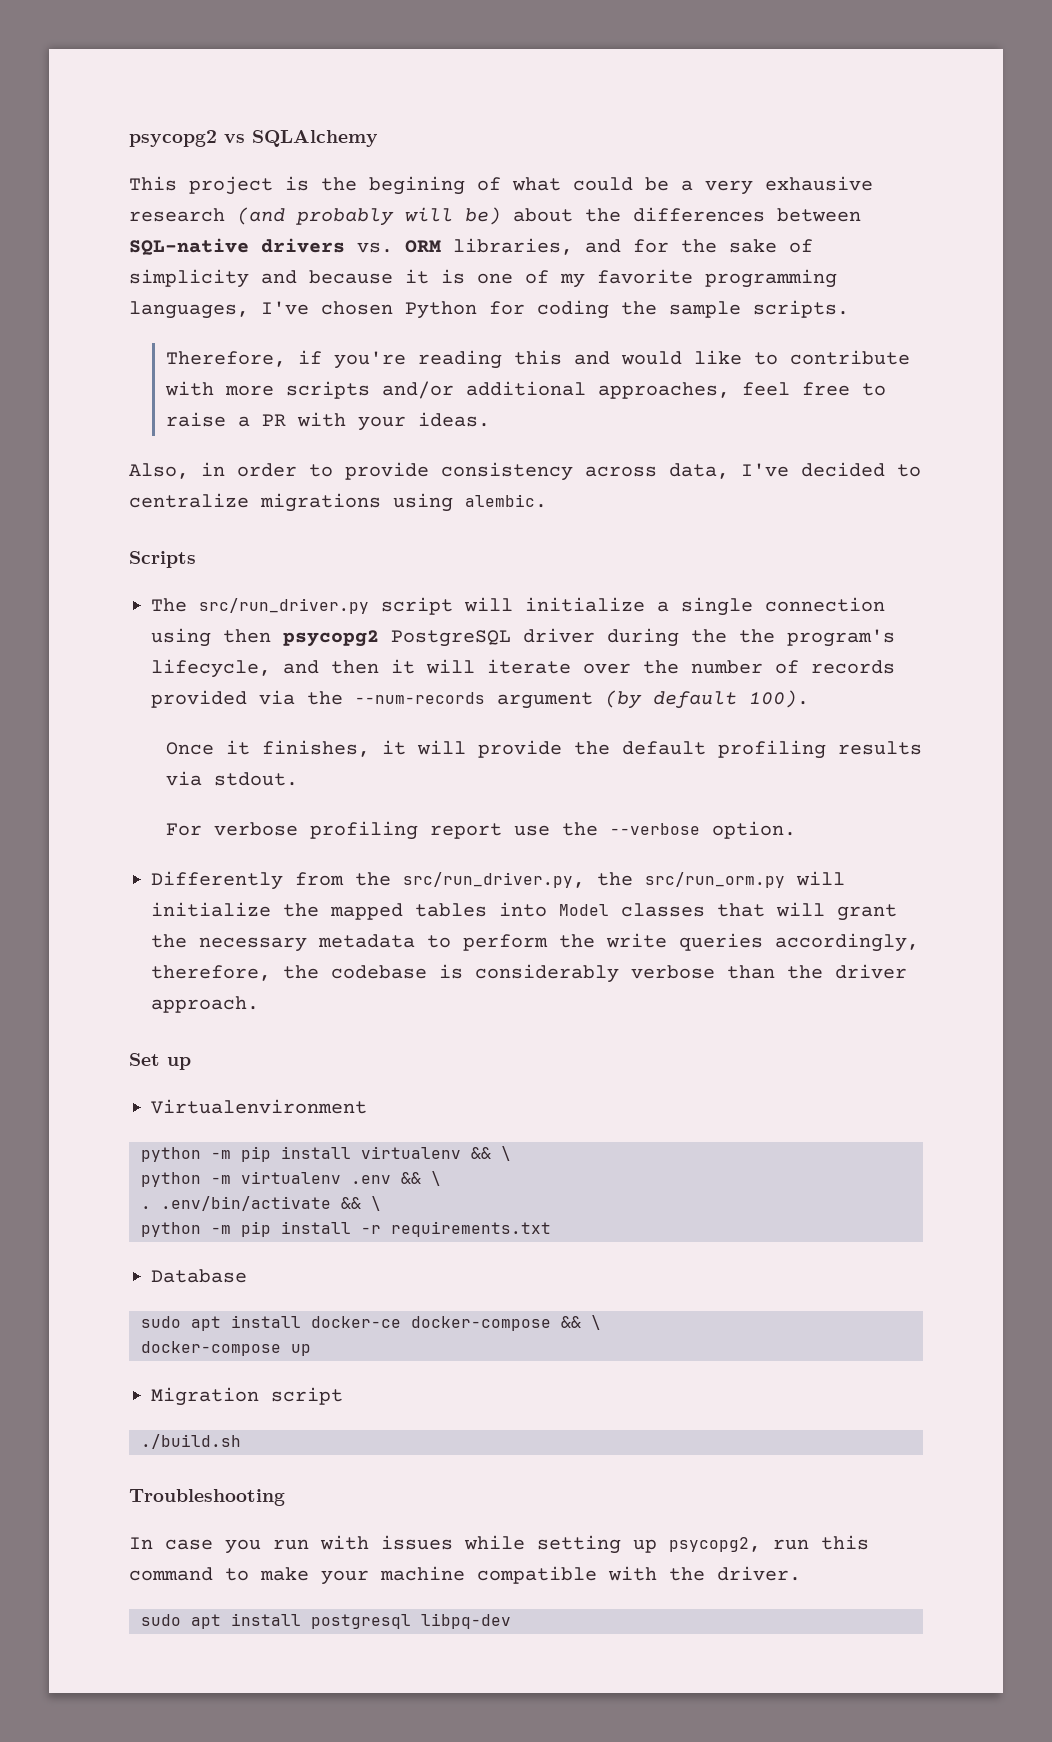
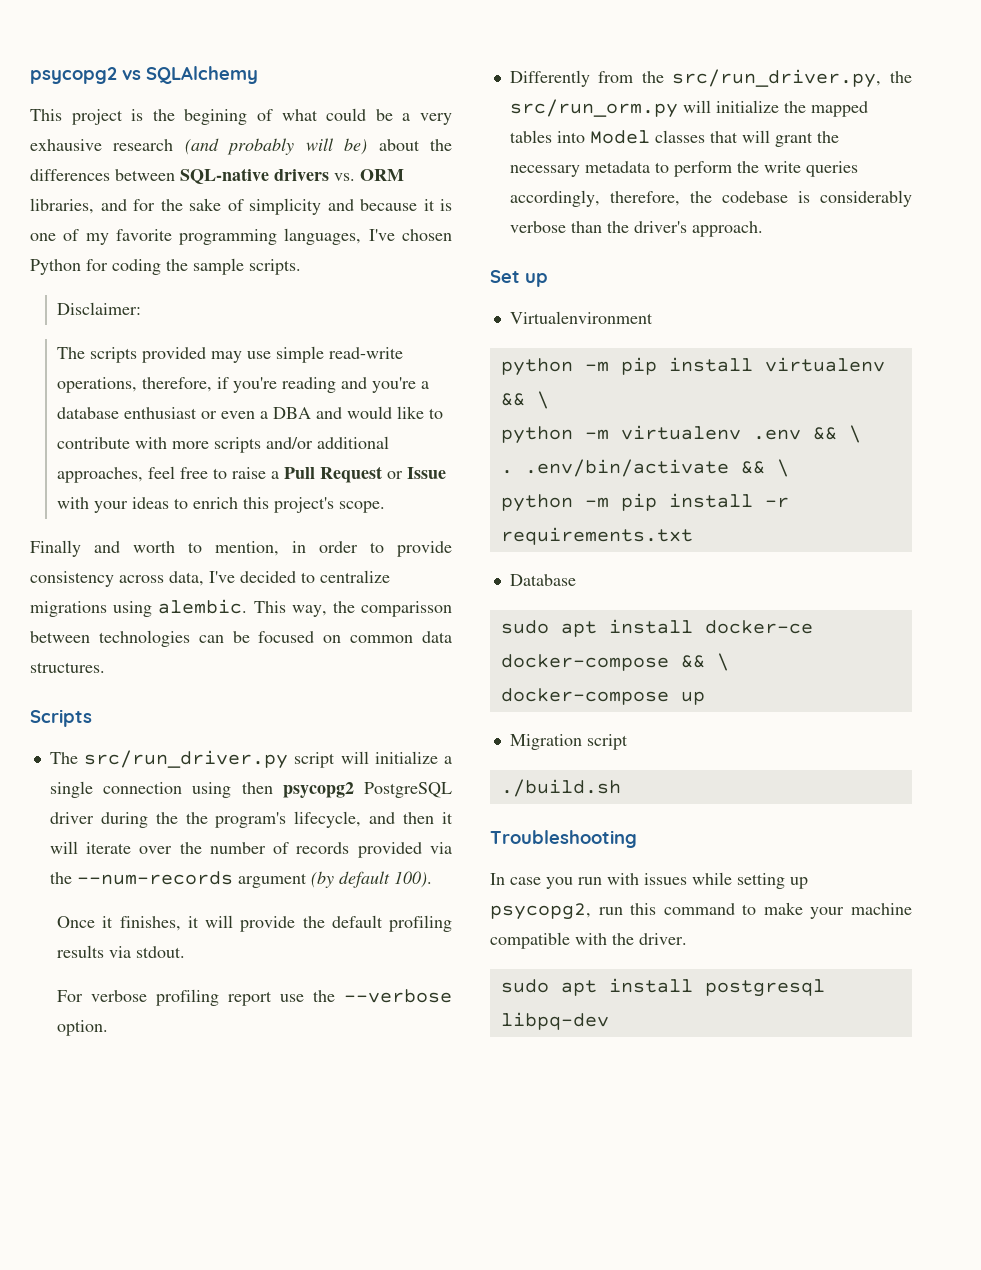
[166,350,563,369] Therefore, if you're reading this -> [57,302,142,315] [57,346,404,363] [57,377,430,393] [57,407,312,419] Disclaimer: // The scripts provided may use simple read-write operations, therefore, if you're reading and you're a database enthusiast or even a DBA
[262,412,491,431] [129,463,189,479] PR with your ideas. // Also, -> [284,466,447,483] [57,497,386,513] [30,540,279,557] Pull Request or Issue with your ideas to enrich this project's scope. // Finally and worth to mention,
(547, 501) none -> [253,601,453,617] [30,630,452,647] [30,662,105,673] This way, the comparisson between technologies can be focused on common data structures.
[835,964,907,979] driver -> [633,221,687,233] driver's

